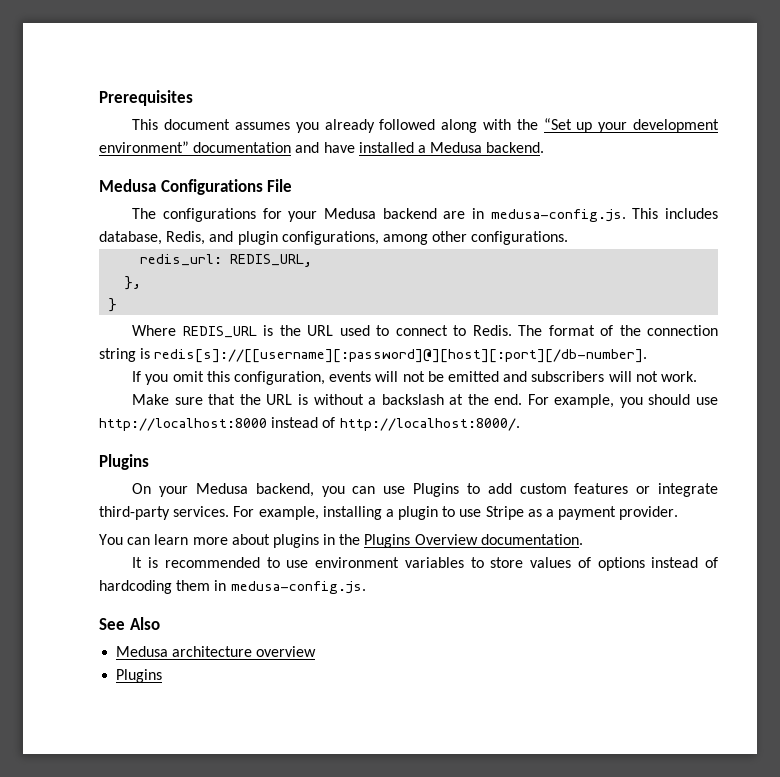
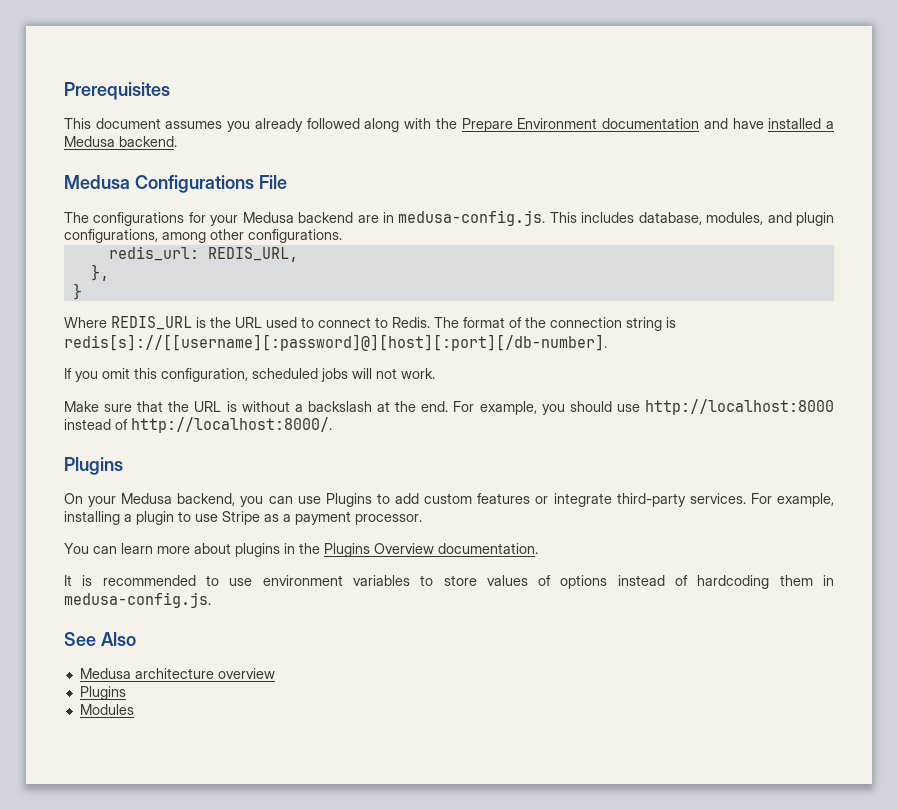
[543,118,719,133] [99,141,189,153] “Set up your development environment” -> [461,118,598,132] Prepare Environment
[166,231,206,245] Redis, -> [706,212,764,225] modules,
[329,371,605,382] events will not be emitted and subscribers -> [252,368,348,382] scheduled jobs
[619,506,679,520] provider. -> [355,514,422,525] processor.
(163, 676) none -> [79,704,134,715] // Modules

